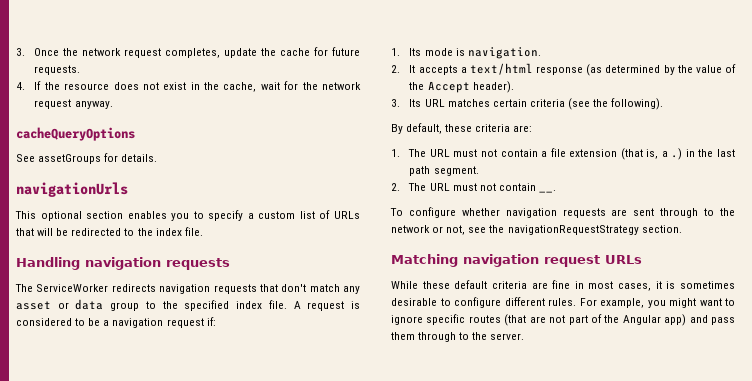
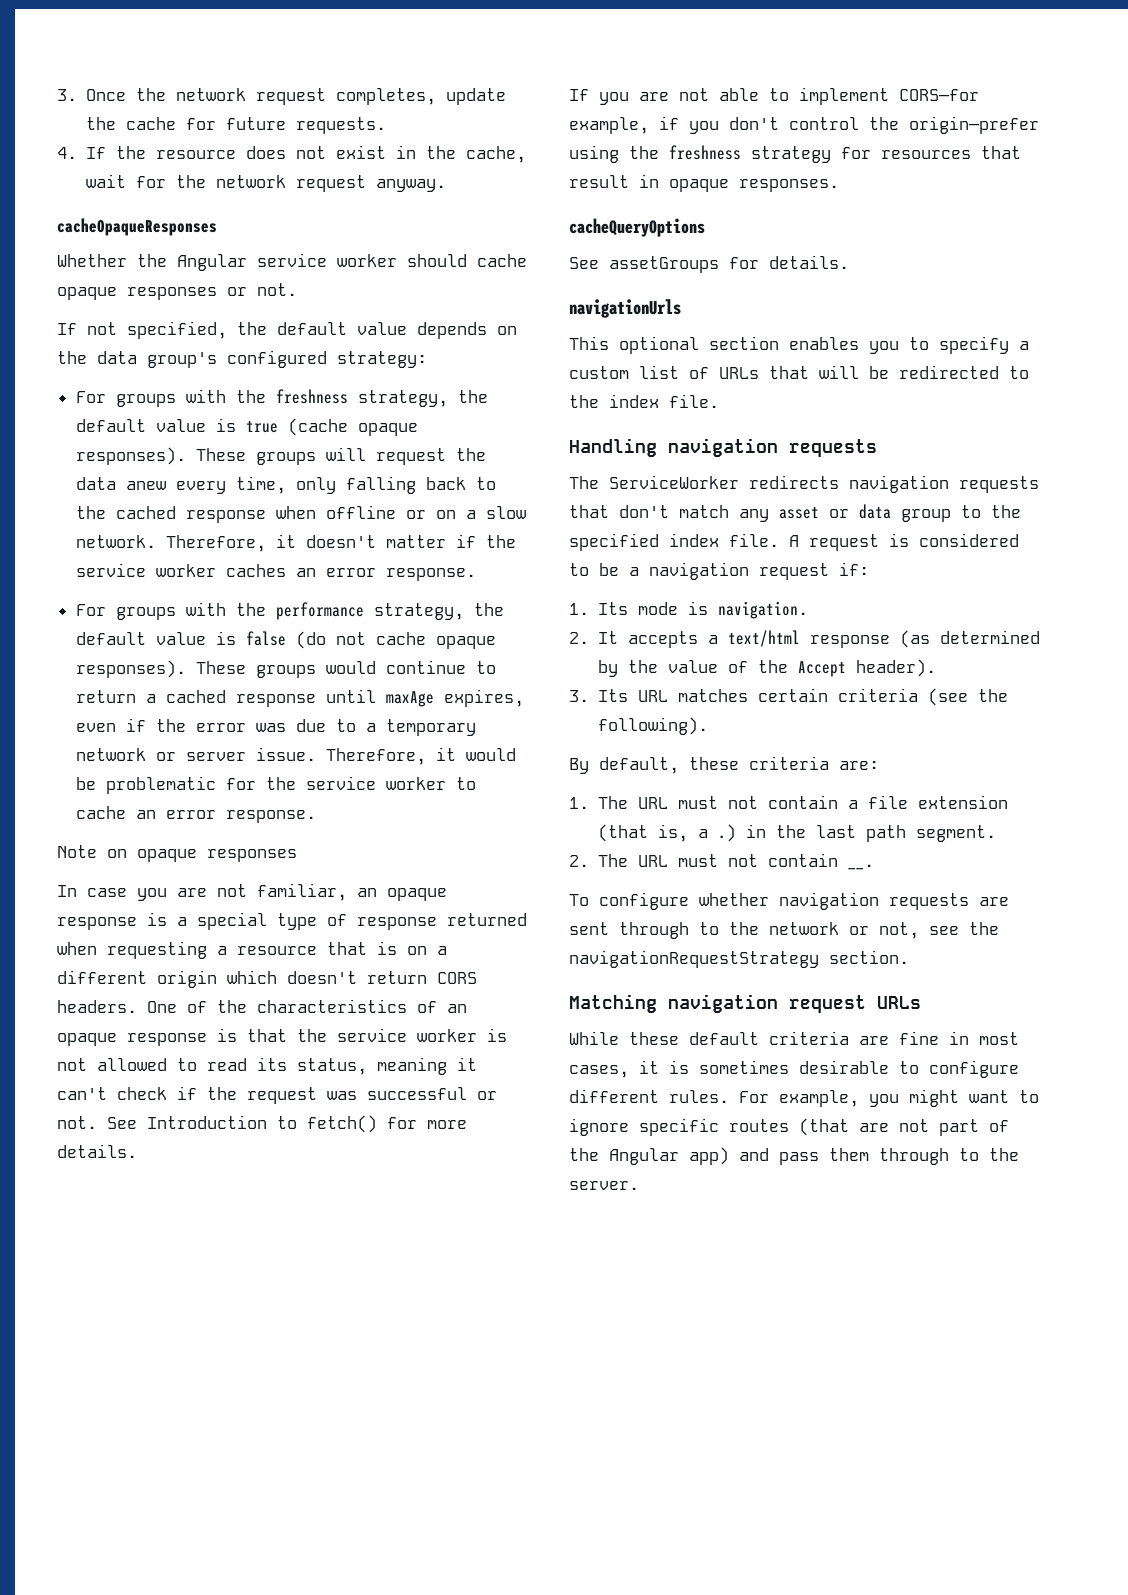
(113, 105) none -> [57,218,217,236] [57,253,527,271] [57,283,297,300] [57,321,517,339] [57,350,427,368] [75,389,488,407] [75,418,418,436] [75,447,486,465] [75,476,496,494] [75,505,526,523] [75,534,516,552] [75,563,476,581] [75,602,504,620] [75,631,496,649] [75,660,496,678] [75,689,524,707] [75,718,476,736] [75,747,516,765] [75,776,476,794] [75,806,316,823] [57,845,297,862] [57,883,447,901] [57,912,527,930] [57,941,447,959] [57,970,477,988] [57,999,467,1013] [57,1028,507,1046] [57,1057,477,1075] [57,1086,497,1104] [57,1115,467,1133] [57,1144,137,1158] [569,87,979,105] [569,116,1039,134] [569,145,1021,163] [569,174,839,192] // cacheOpaqueResponses // Whether the Angular service worker should cache opaque responses or not. // If not specified, the default value depends on the data group's configured strategy: // For groups with the freshness strategy, the default value is true (cache opaque responses). These groups will request the data anew every time, only falling back to the cached response when offline or on a slow network. Therefore, it doesn't matter if the service worker caches an error response. // For groups with the performance strategy, the default value is false (do not cache opaque responses). These groups would continue to return a cached response until maxAge expires, even if the error was due to a temporary network or server issue. Therefore, it would be problematic for the service worker to cache an error response. // Note on opaque responses // In case you are not familiar, an opaque response is a special type of response returned when requesting a resource that is on a different origin which doesn't return CORS headers. One of the characteristics of an opaque response is that the service worker is not allowed to read its status, meaning it can't check if the request was successful or not. See Introduction to fetch() for more details. // If you are not able to implement CORS—for example, if you don't control the origin—prefer using the freshness strategy for resources that result in opaque responses.

